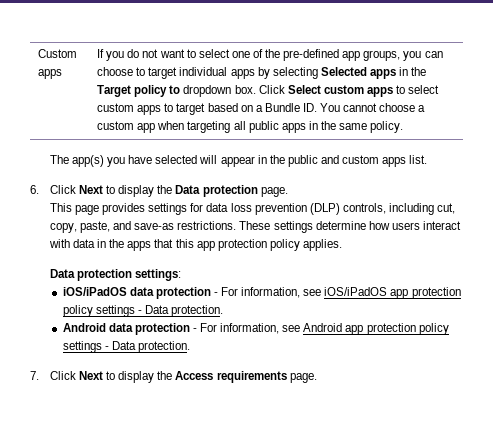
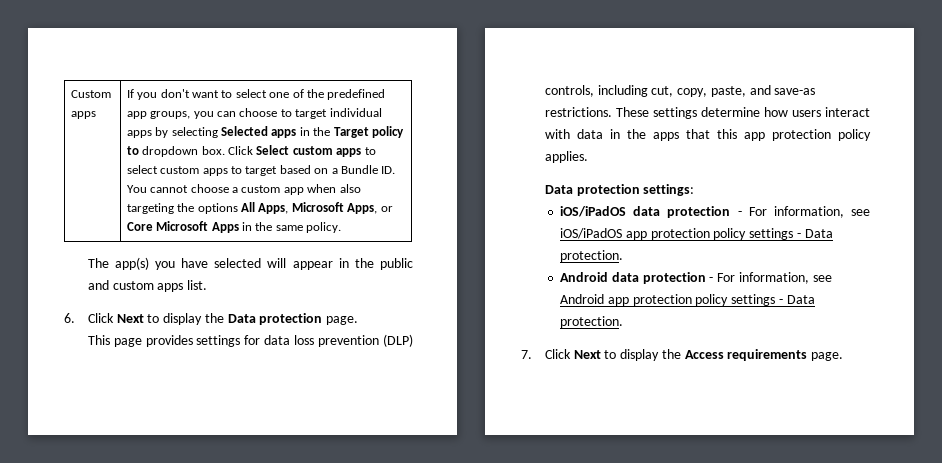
[127,49,159,58] do not -> [160,89,190,98] don't
[283,49,340,61] pre-defined -> [327,89,386,100] predefined
[187,121,306,133] targeting all public apps -> [339,184,361,193] [126,202,393,214] [126,221,239,233] also targeting the options All Apps, Microsoft Apps, or Core Microsoft Apps

